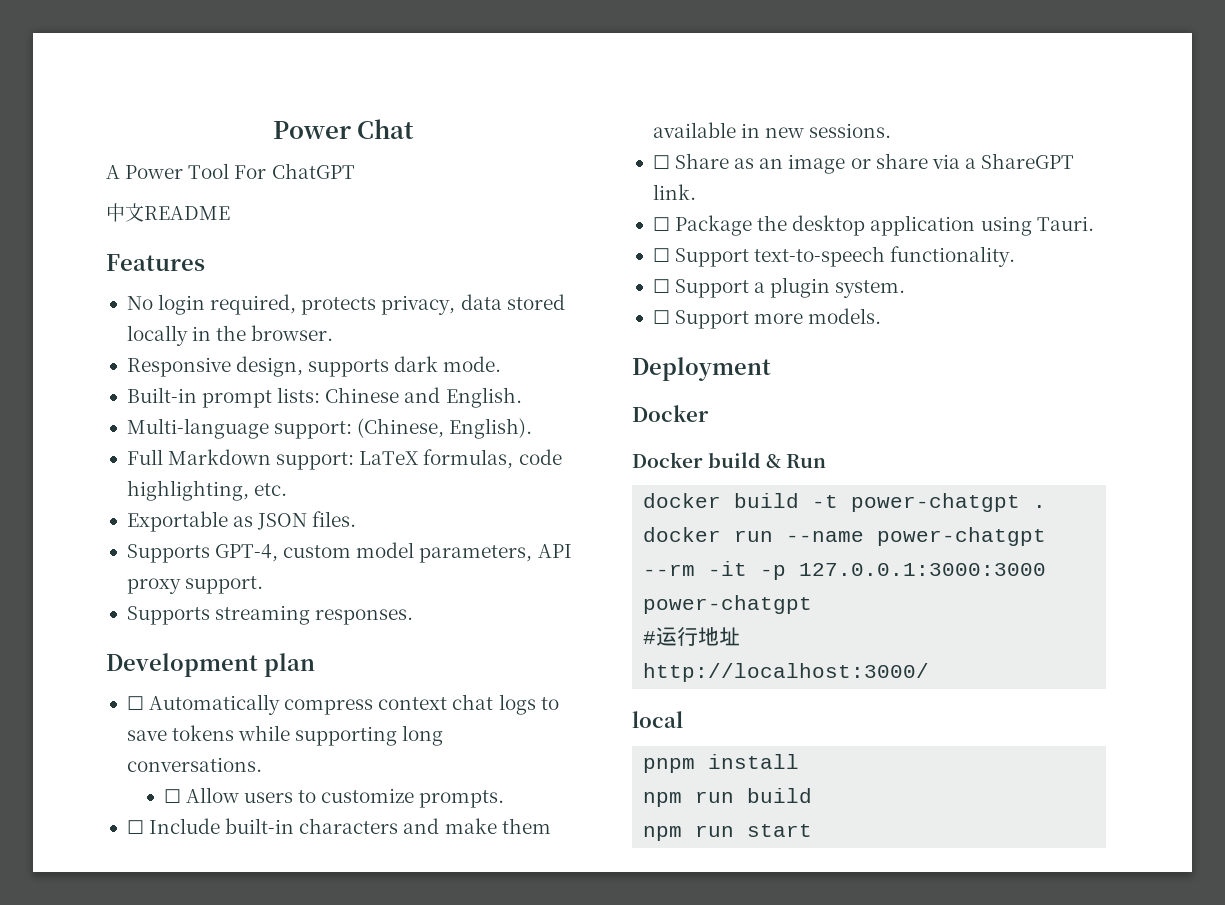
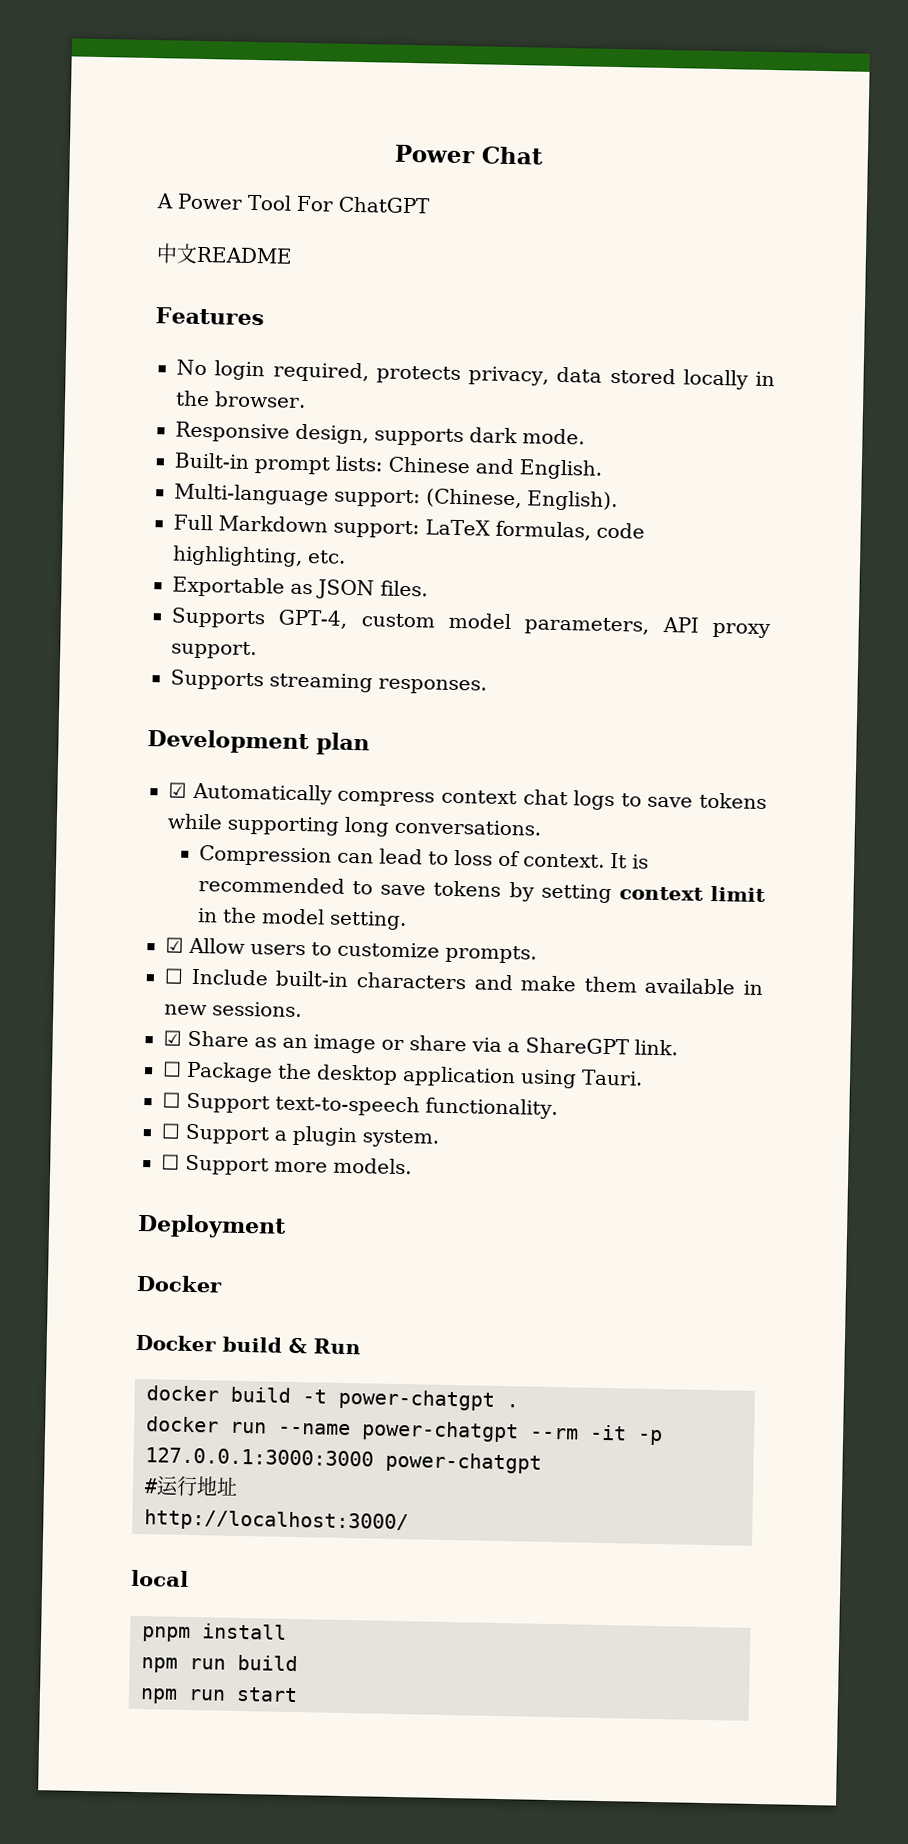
[126,696,144,710] ☐ -> [168,782,187,798] ☑
[163,789,181,803] ☐ -> [199,845,650,869] [198,876,766,904] [197,907,408,931] [165,937,184,953] Compression can lead to loss of context. It is recommended to save tokens by setting context limit in the model setting. // ☑
[652,155,670,169] ☐ -> [163,1030,182,1046] ☑

